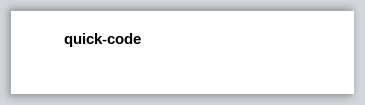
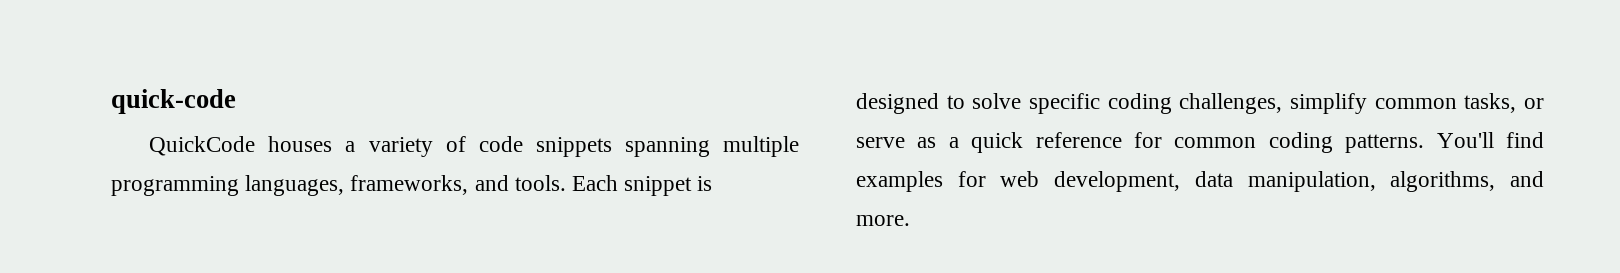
(141, 40) none -> [149,136,799,157] [111,175,713,196] [856,93,1544,114] [856,132,1544,153] [856,171,1544,192] [856,215,910,226] // QuickCode houses a variety of code snippets spanning multiple programming languages, frameworks, and tools. Each snippet is designed to solve specific coding challenges, simplify common tasks, or serve as a quick reference for common coding patterns. You'll find examples for web development, data manipulation, algorithms, and more.

